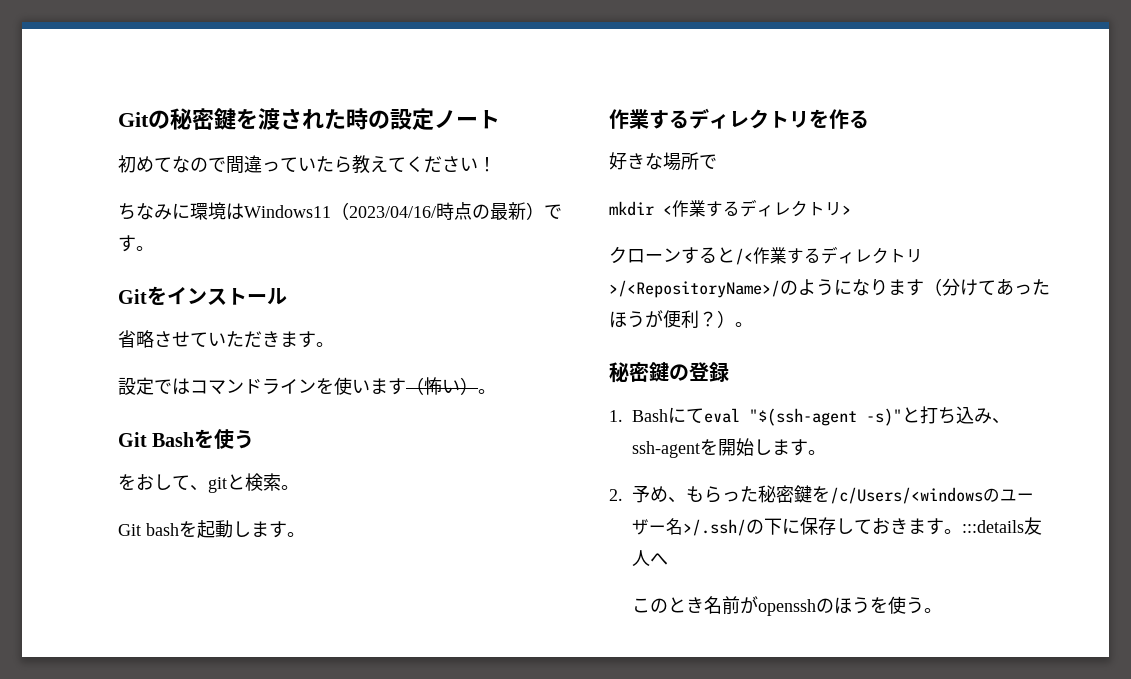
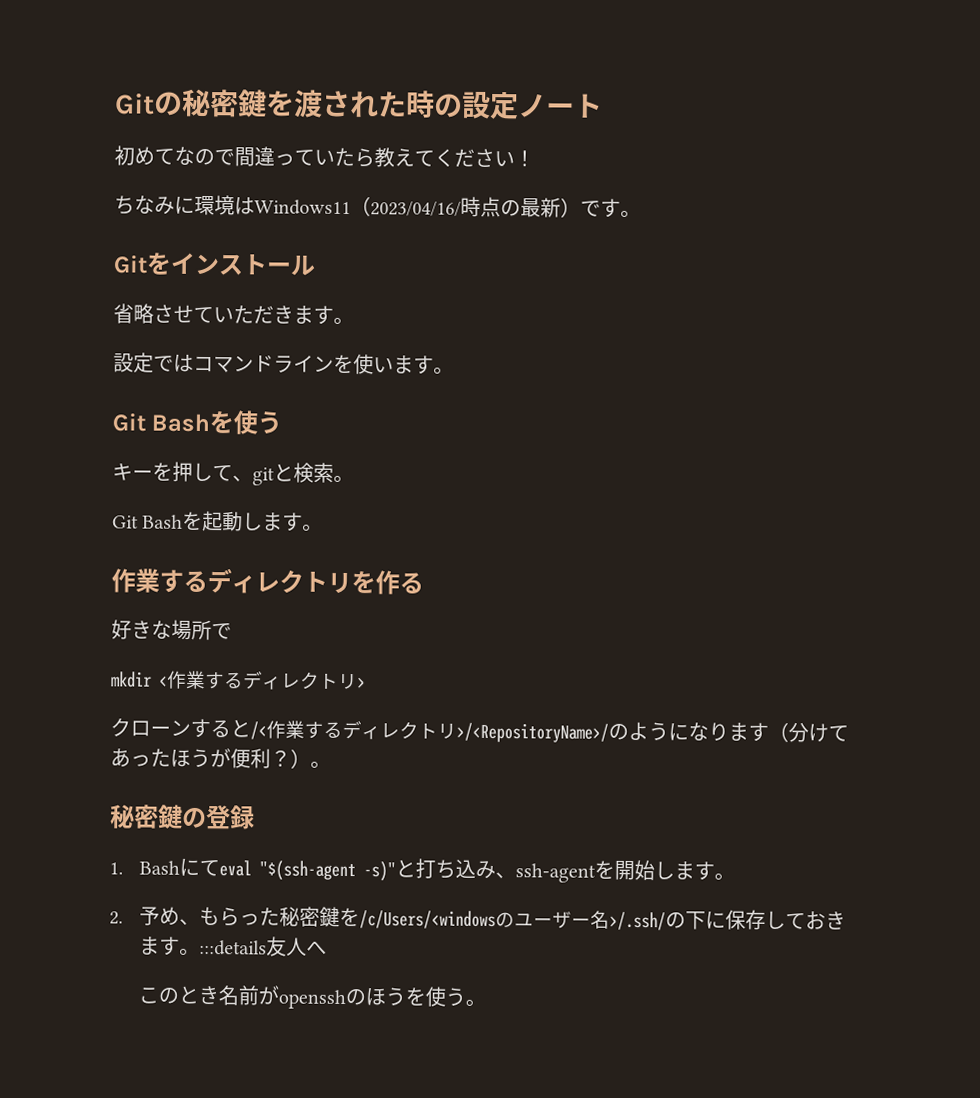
[406,377,478,395] （怖い） -> (434, 365) none
[118,474,154,490] をお -> [112,461,193,482] キーを押
[146,523,179,536] bash -> [142,514,184,529] Bash

